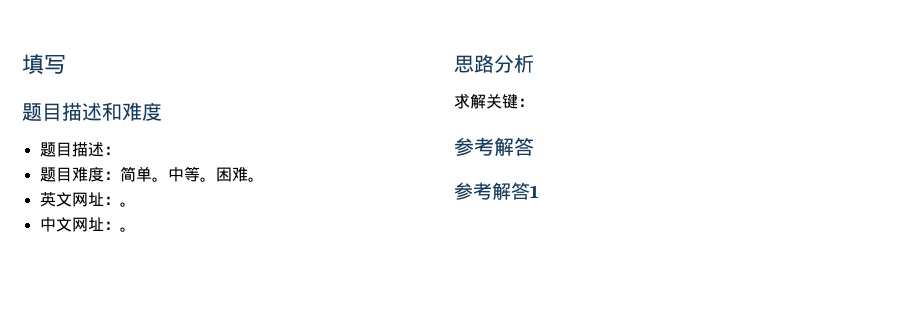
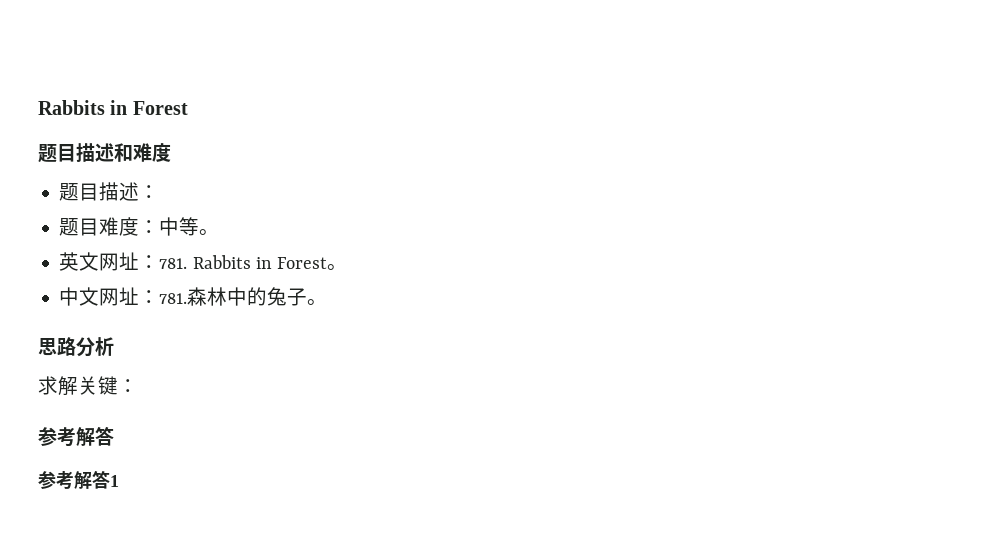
[22,54,66,75] 填写 -> [38,100,188,115] Rabbits in Forest
[119,166,168,182] 简单。 -> (160, 227) none
[215,167,264,182] 困难。 -> (220, 232) none
(120, 200) none -> [159,255,328,269] 781. Rabbits in Forest
(120, 225) none -> [159,287,308,306] 781.森林中的兔子

